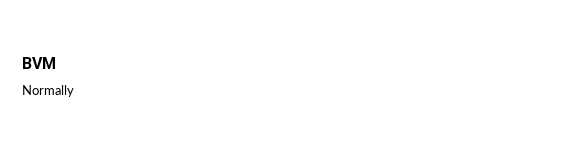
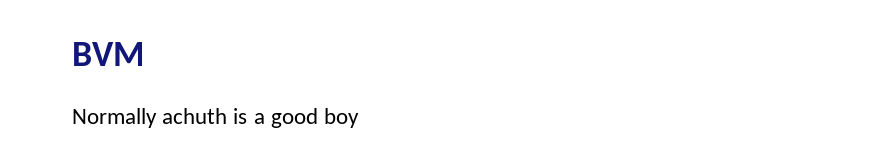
(74, 91) none -> [162,108,360,128] achuth is a good boy

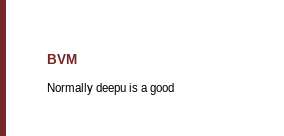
[162,108,228,124] achuth -> [96,83,127,95] deepu
[324,108,360,128] boy -> (175, 89) none

